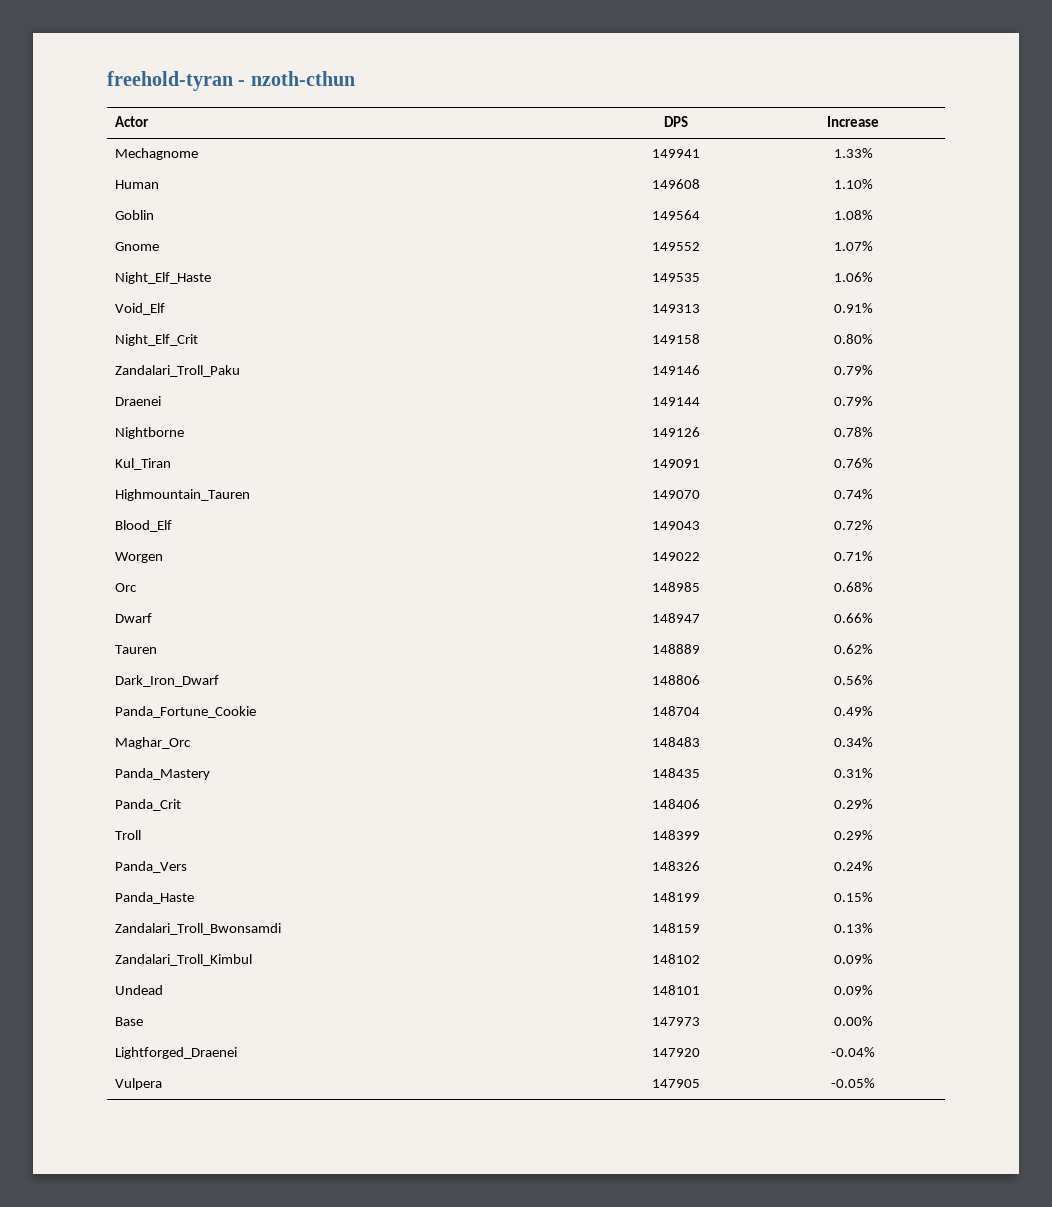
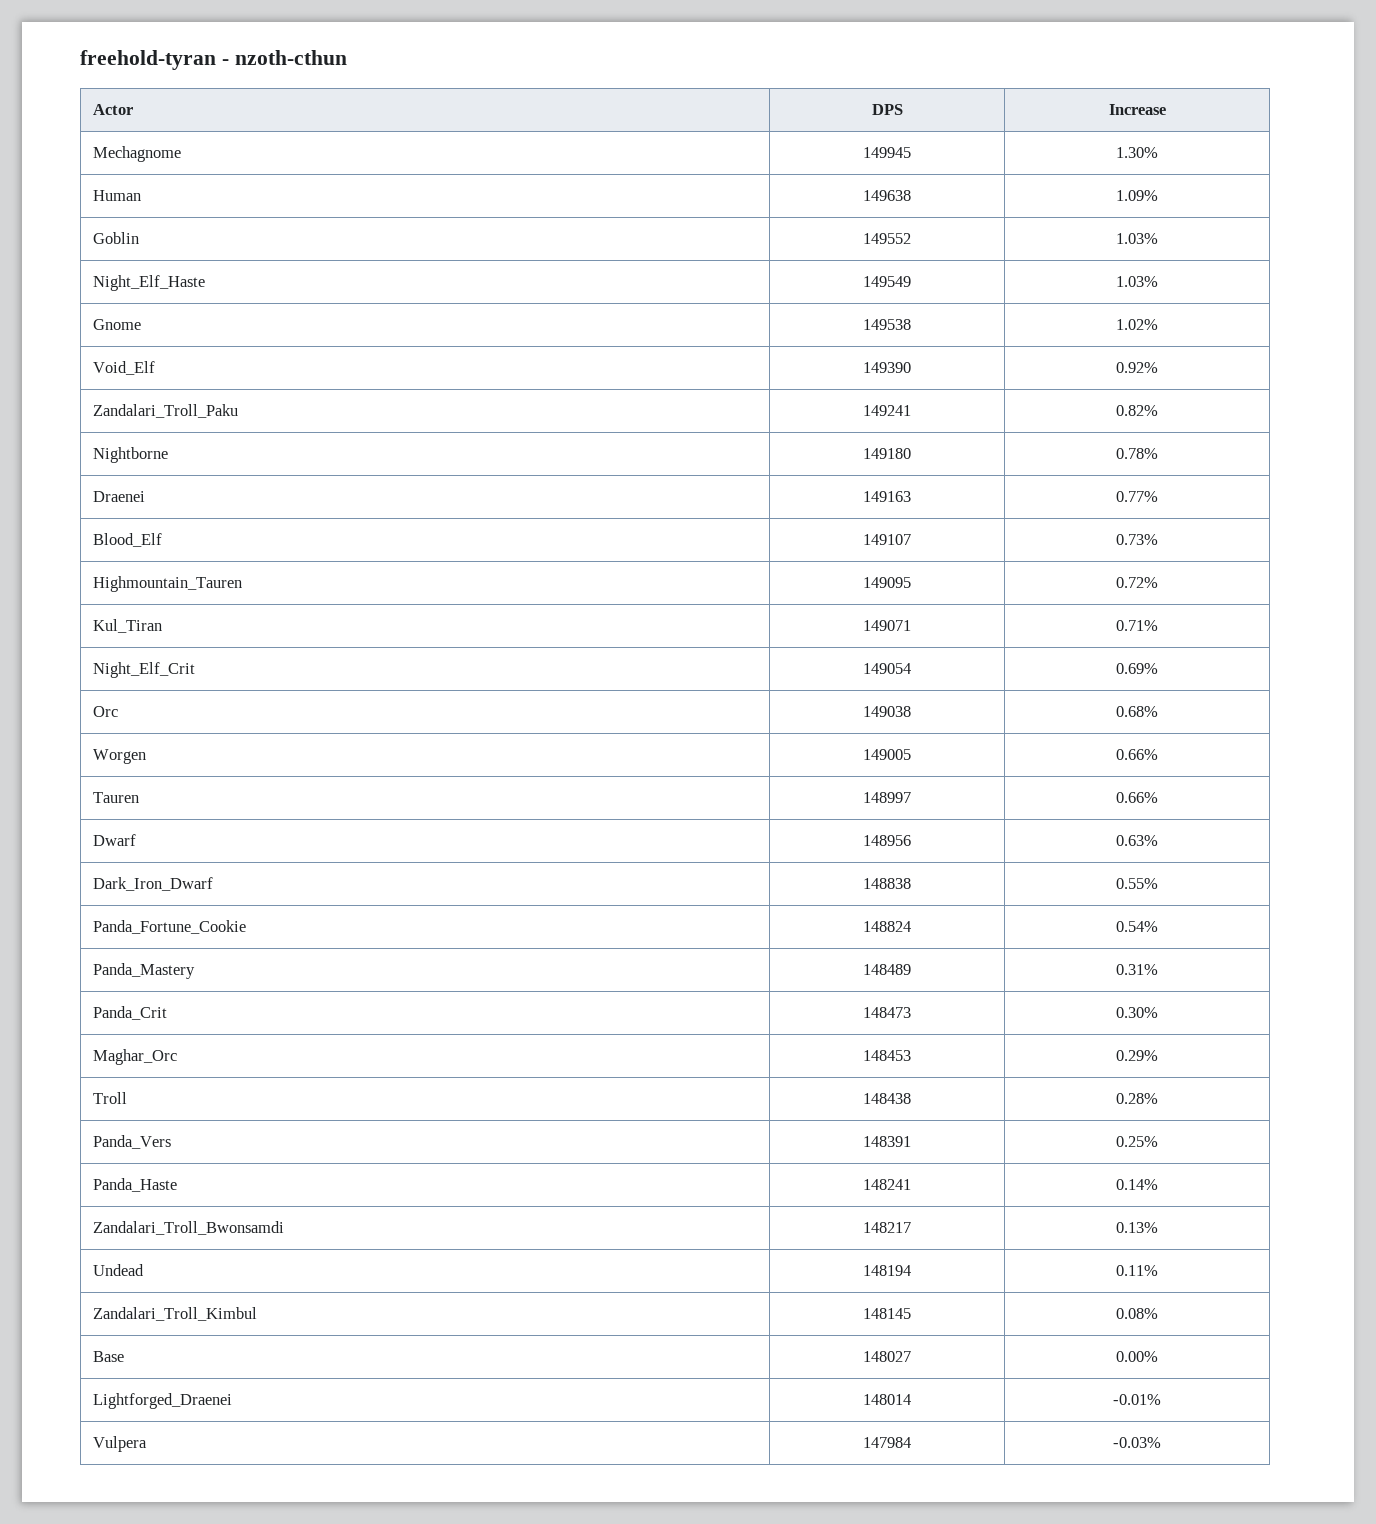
[651,149,700,158] [833,148,873,158] 149941 | 1.33% -> [863,147,911,158] [1116,147,1158,158] 149945 | 1.30%
[651,179,700,189] [833,179,873,189] 149608 | 1.10% -> [863,190,911,201] [1116,190,1158,201] 149638 | 1.09%
[651,210,700,220] [833,210,873,220] [115,242,160,251] [651,242,700,251] [833,241,873,251] [115,272,212,284] [651,273,700,282] [833,272,873,282] [115,303,166,315] [651,304,700,313] [833,303,873,313] [115,334,199,346] [651,334,700,344] [833,334,873,344] [115,365,241,377] [651,365,700,375] [833,365,873,375] [115,396,162,406] [651,397,700,406] [833,396,873,406] [115,427,185,439] [651,427,700,437] [833,427,873,437] [115,458,172,470] [651,459,700,468] [833,458,873,468] [115,489,251,501] [651,490,700,499] [833,489,873,499] [115,520,173,532] [651,521,700,530] [833,520,873,530] [115,552,164,563] [651,552,700,561] [833,551,873,561] [115,583,138,592] [651,582,700,592] [833,582,873,592] [115,613,153,623] [651,613,700,623] [833,613,873,623] [115,645,158,654] [651,644,700,654] [833,644,873,654] 149564 | 1.08% // Gnome | 149552 | 1.07% // Night_Elf_Haste | 149535 | 1.06% // Void_Elf | 149313 | 0.91% // Night_Elf_Crit | 149158 | 0.80% // Zandalari_Troll_Paku | 149146 | 0.79% // Draenei | 149144 | 0.79% // Nightborne | 149126 | 0.78% // Kul_Tiran | 149091 | 0.76% // Highmountain_Tauren | 149070 | 0.74% // Blood_Elf | 149043 | 0.72% // Worgen | 149022 | 0.71% // Orc | 148985 | 0.68% // Dwarf | 148947 | 0.66% // Tauren | 148889 | 0.62% -> [863,233,911,244] [1116,233,1158,244] [92,275,205,291] [863,276,911,287] [1116,276,1158,287] [92,319,141,330] [863,319,911,330] [1116,319,1158,330] [92,361,155,375] [863,362,911,373] [1116,362,1158,373] [92,404,238,418] [863,405,911,416] [1116,405,1158,416] [92,447,168,463] [863,448,911,459] [1116,448,1158,459] [92,491,145,502] [863,491,911,502] [1116,491,1158,502] [92,533,162,547] [863,534,911,545] [1116,534,1158,545] [92,576,242,592] [863,577,911,588] [1116,577,1158,588] [92,619,162,633] [863,620,911,631] [1116,620,1158,631] [92,662,195,678] [863,663,911,674] [1116,663,1158,674] [92,706,118,717] [863,706,911,717] [1116,706,1158,717] [92,749,146,764] [863,749,911,760] [1116,749,1158,760] [92,792,139,803] [863,792,911,803] [1116,792,1158,803] [92,834,136,846] [863,835,911,846] [1116,835,1158,846] 149552 | 1.03% // Night_Elf_Haste | 149549 | 1.03% // Gnome | 149538 | 1.02% // Void_Elf | 149390 | 0.92% // Zandalari_Troll_Paku | 149241 | 0.82% // Nightborne | 149180 | 0.78% // Draenei | 149163 | 0.77% // Blood_Elf | 149107 | 0.73% // Highmountain_Tauren | 149095 | 0.72% // Kul_Tiran | 149071 | 0.71% // Night_Elf_Crit | 149054 | 0.69% // Orc | 149038 | 0.68% // Worgen | 149005 | 0.66% // Tauren | 148997 | 0.66% // Dwarf | 148956 | 0.63%
[651,675,700,685] [833,675,873,685] 148806 | 0.56% -> [863,878,911,889] [1116,878,1158,889] 148838 | 0.55%
[651,706,700,716] [833,706,873,716] [115,737,192,749] [651,737,700,747] [833,737,873,747] 148704 | 0.49% // Maghar_Orc | 148483 | 0.34% -> [863,921,911,932] [1116,921,1158,932] 148824 | 0.54%
[651,768,700,778] 148435 -> [863,964,911,975] 148489
[651,799,700,809] 148406 -> [863,1007,911,1018] [1116,1007,1158,1018] [92,1049,177,1065] [863,1050,911,1061] 148473 | 0.30% // Maghar_Orc | 148453
[651,830,700,840] [833,830,873,840] 148399 | 0.29% -> [863,1093,911,1104] [1116,1093,1158,1104] 148438 | 0.28%
[651,861,700,871] [833,861,873,871] 148326 | 0.24% -> [863,1136,911,1147] [1116,1136,1158,1147] 148391 | 0.25%
[651,892,700,902] [833,892,873,902] 148199 | 0.15% -> [863,1179,911,1190] [1116,1179,1158,1190] 148241 | 0.14%
[651,923,700,933] 148159 -> [863,1222,911,1233] 148217
[115,954,253,966] [651,954,700,964] [833,954,873,964] [115,985,164,995] [651,985,700,995] [833,985,873,995] Zandalari_Troll_Kimbul | 148102 | 0.09% // Undead | 148101 | 0.09% -> [92,1264,144,1276] [863,1265,911,1276] [1116,1265,1158,1276] [92,1307,257,1321] [863,1308,911,1319] [1116,1308,1158,1319] Undead | 148194 | 0.11% // Zandalari_Troll_Kimbul | 148145 | 0.08%
[651,1017,700,1026] 147973 -> [863,1351,911,1362] 148027
[651,1048,700,1057] [831,1047,875,1057] 147920 | -0.04% -> [863,1394,911,1405] [1113,1394,1161,1405] 148014 | -0.01%
[651,1079,700,1088] [831,1078,875,1088] 147905 | -0.05% -> [863,1437,911,1448] [1113,1437,1161,1448] 147984 | -0.03%

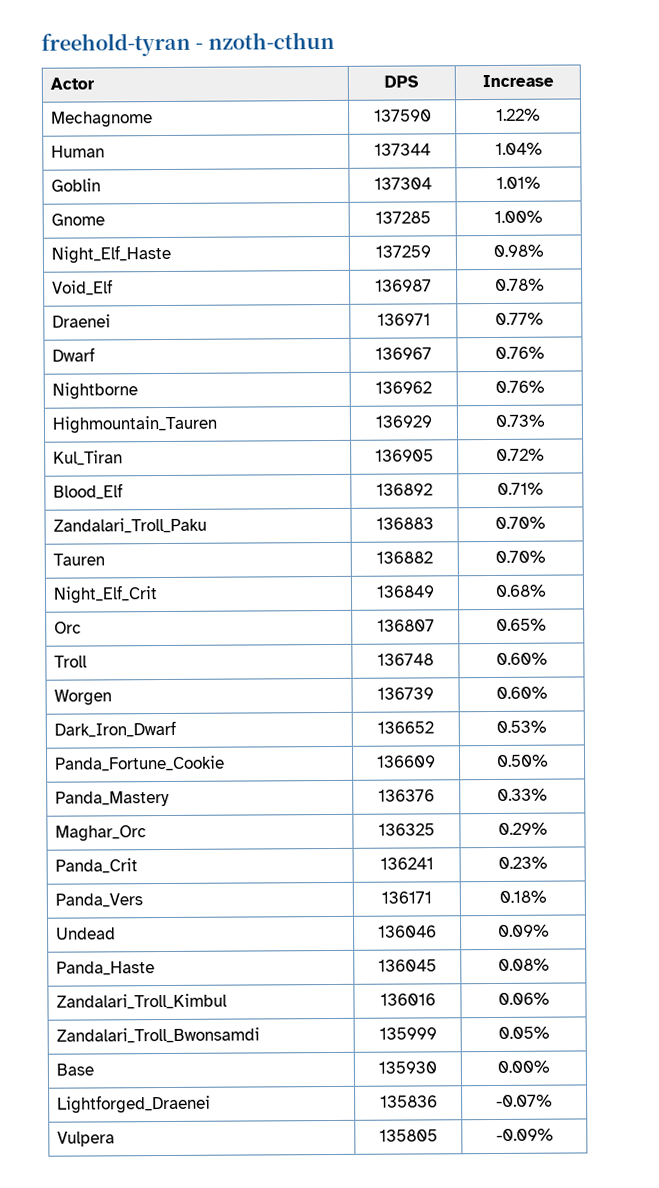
[863,147,911,158] [1116,147,1158,158] 149945 | 1.30% -> [373,109,432,122] [496,108,541,121] 137590 | 1.22%
[863,190,911,201] [1116,190,1158,201] 149638 | 1.09% -> [374,143,431,156] [494,142,543,155] 137344 | 1.04%
[863,233,911,244] [1116,233,1158,244] [92,275,205,291] [863,276,911,287] [1116,276,1158,287] [92,319,141,330] [863,319,911,330] [1116,319,1158,330] [92,361,155,375] [863,362,911,373] [1116,362,1158,373] [92,404,238,418] [863,405,911,416] [1116,405,1158,416] [92,447,168,463] [863,448,911,459] 149552 | 1.03% // Night_Elf_Haste | 149549 | 1.03% // Gnome | 149538 | 1.02% // Void_Elf | 149390 | 0.92% // Zandalari_Troll_Paku | 149241 | 0.82% // Nightborne | 149180 -> [373,177,432,190] [496,176,541,189] [51,213,106,226] [374,211,431,224] [494,210,543,223] [51,244,172,264] [374,245,431,258] [493,244,544,257] [52,279,114,296] [375,279,432,292] 137304 | 1.01% // Gnome | 137285 | 1.00% // Night_Elf_Haste | 137259 | 0.98% // Void_Elf | 136987
[863,491,911,502] 149163 -> [376,313,431,326] 136971
[92,533,162,547] [863,534,911,545] Blood_Elf | 149107 -> [52,347,96,362] [375,347,432,360] [494,346,545,359] [52,382,139,400] [375,381,432,394] [494,380,545,393] [52,415,219,434] [375,415,432,428] Dwarf | 136967 | 0.76% // Nightborne | 136962 | 0.76% // Highmountain_Tauren | 136929
[92,576,242,592] [863,577,911,588] Highmountain_Tauren | 149095 -> [53,450,124,466] [375,449,434,462] Kul_Tiran | 136905
[92,619,162,633] [863,620,911,631] Kul_Tiran | 149071 -> [53,483,124,500] [376,483,433,496] Blood_Elf | 136892
(1158, 625) none -> [53,517,208,534] [375,517,434,530] [495,516,546,529] [53,553,106,566] [376,551,433,564] [495,550,546,563] // Zandalari_Troll_Paku | 136883 | 0.70% // Tauren | 136882 | 0.70%
[863,663,911,674] [1116,663,1158,674] 149054 | 0.69% -> [375,585,435,598] [495,584,547,597] 136849 | 0.68%
[863,706,911,717] [1116,706,1158,717] [92,749,146,764] [863,749,911,760] [1116,749,1158,760] [92,792,139,803] [863,792,911,803] [1116,792,1158,803] [92,834,136,846] [863,835,911,846] [1116,835,1158,846] 149038 | 0.68% // Worgen | 149005 | 0.66% // Tauren | 148997 | 0.66% // Dwarf | 148956 | 0.63% -> [376,619,435,632] [496,618,547,631] [54,655,88,668] [377,653,434,666] [495,652,548,665] [54,689,113,706] [377,687,434,700] [495,686,548,699] 136807 | 0.65% // Troll | 136748 | 0.60% // Worgen | 136739 | 0.60%
[863,878,911,889] [1116,878,1158,889] 148838 | 0.55% -> [377,721,434,734] [496,720,547,733] 136652 | 0.53%
[863,921,911,932] [1116,921,1158,932] 148824 | 0.54% -> [376,755,436,768] [495,754,549,767] 136609 | 0.50%
[863,964,911,975] [1116,964,1158,975] [92,1006,167,1020] [863,1007,911,1018] [1116,1007,1158,1018] [92,1049,177,1065] [863,1050,911,1061] [1116,1050,1158,1061] [92,1092,127,1104] [863,1093,911,1104] [1116,1093,1158,1104] [92,1135,171,1149] [863,1136,911,1147] [1116,1136,1158,1147] [92,1178,177,1192] [863,1179,911,1190] [1116,1179,1158,1190] [92,1221,284,1235] [863,1222,911,1233] [1116,1222,1158,1233] [92,1264,144,1276] [863,1265,911,1276] [1116,1265,1158,1276] [92,1307,257,1321] [863,1308,911,1319] [1116,1308,1158,1319] 148489 | 0.31% // Panda_Crit | 148473 | 0.30% // Maghar_Orc | 148453 | 0.29% // Troll | 148438 | 0.28% // Panda_Vers | 148391 | 0.25% // Panda_Haste | 148241 | 0.14% // Zandalari_Troll_Bwonsamdi | 148217 | 0.13% // Undead | 148194 | 0.11% // Zandalari_Troll_Kimbul | 148145 | 0.08% -> [378,789,435,802] [497,788,548,801] [55,825,148,842] [378,823,435,836] [497,822,548,835] [55,858,139,874] [379,857,434,870] [497,856,548,869] [55,893,144,908] [381,891,432,904] [498,890,547,903] [56,927,117,940] [378,925,437,938] [497,924,550,937] [56,961,156,976] [378,959,437,972] [497,958,550,971] [56,993,228,1010] [379,993,436,1006] [497,992,550,1005] [56,1027,261,1044] [378,1027,437,1040] [497,1026,550,1039] 136376 | 0.33% // Maghar_Orc | 136325 | 0.29% // Panda_Crit | 136241 | 0.23% // Panda_Vers | 136171 | 0.18% // Undead | 136046 | 0.09% // Panda_Haste | 136045 | 0.08% // Zandalari_Troll_Kimbul | 136016 | 0.06% // Zandalari_Troll_Bwonsamdi | 135999 | 0.05%
[863,1351,911,1362] 148027 -> [378,1061,437,1074] 135930
[863,1394,911,1405] [1113,1394,1161,1405] 148014 | -0.01% -> [379,1095,438,1108] [496,1094,553,1107] 135836 | -0.07%
[863,1437,911,1448] [1113,1437,1161,1448] 147984 | -0.03% -> [379,1129,438,1142] [495,1128,554,1141] 135805 | -0.09%

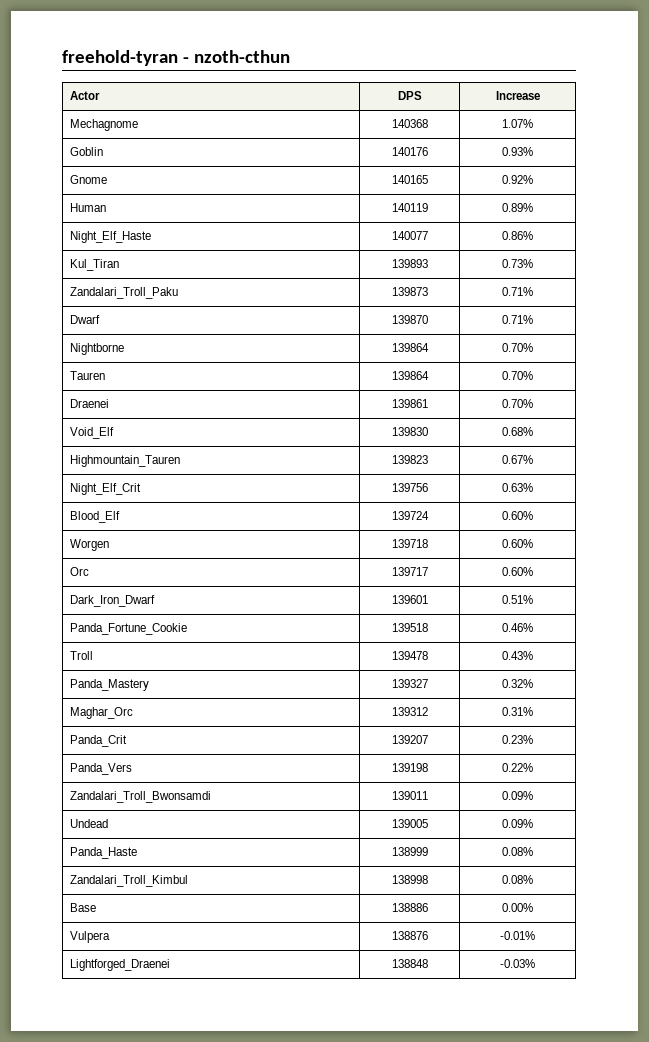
[373,109,432,122] [496,108,541,121] [51,145,106,158] [374,143,431,156] [494,142,543,155] [51,178,102,192] [373,177,432,190] [496,176,541,189] [51,213,106,226] [374,211,431,224] [494,210,543,223] [51,244,172,264] [374,245,431,258] [493,244,544,257] [52,279,114,296] [375,279,432,292] [494,278,545,291] [52,314,112,328] [376,313,431,326] [495,312,544,325] 137590 | 1.22% // Human | 137344 | 1.04% // Goblin | 137304 | 1.01% // Gnome | 137285 | 1.00% // Night_Elf_Haste | 137259 | 0.98% // Void_Elf | 136987 | 0.78% // Draenei | 136971 | 0.77% -> [391,119,428,128] [502,119,533,128] [70,147,104,156] [391,147,428,156] [502,147,533,156] [70,175,108,184] [391,175,428,184] [502,175,533,184] [70,203,107,212] [391,203,428,212] [502,203,533,212] [70,231,152,243] [391,231,428,240] [502,231,533,240] [70,259,120,271] [391,259,428,268] [502,259,533,268] [70,287,179,299] [391,287,428,296] [502,287,533,296] 140368 | 1.07% // Goblin | 140176 | 0.93% // Gnome | 140165 | 0.92% // Human | 140119 | 0.89% // Night_Elf_Haste | 140077 | 0.86% // Kul_Tiran | 139893 | 0.73% // Zandalari_Troll_Paku | 139873 | 0.71%
[375,347,432,360] [494,346,545,359] 136967 | 0.76% -> [391,315,428,324] [502,315,533,324] 139870 | 0.71%
[375,381,432,394] [494,380,545,393] [52,415,219,434] [375,415,432,428] [494,414,545,427] [53,450,124,466] [375,449,434,462] [496,448,545,461] [53,483,124,500] [376,483,433,496] [497,482,544,495] [53,517,208,534] [375,517,434,530] 136962 | 0.76% // Highmountain_Tauren | 136929 | 0.73% // Kul_Tiran | 136905 | 0.72% // Blood_Elf | 136892 | 0.71% // Zandalari_Troll_Paku | 136883 -> [391,343,429,352] 139864
[376,551,433,564] [495,550,546,563] [53,585,159,604] [375,585,435,598] [495,584,547,597] [54,621,83,634] [376,619,435,632] [496,618,547,631] [54,655,88,668] [377,653,434,666] [495,652,548,665] [54,689,113,706] [377,687,434,700] 136882 | 0.70% // Night_Elf_Crit | 136849 | 0.68% // Orc | 136807 | 0.65% // Troll | 136748 | 0.60% // Worgen | 136739 -> [391,371,429,380] [502,371,533,380] [70,399,110,408] [391,399,428,408] [502,399,533,408] [70,427,115,439] [391,427,428,436] [502,427,533,436] [70,455,181,467] [391,455,428,464] [502,455,533,464] [70,483,142,495] [391,483,428,492] [502,483,533,492] [70,511,121,523] [391,511,429,520] [502,511,533,520] [70,539,110,551] [391,539,428,548] [502,539,533,548] [70,567,90,576] [391,567,428,576] 139864 | 0.70% // Draenei | 139861 | 0.70% // Void_Elf | 139830 | 0.68% // Highmountain_Tauren | 139823 | 0.67% // Night_Elf_Crit | 139756 | 0.63% // Blood_Elf | 139724 | 0.60% // Worgen | 139718 | 0.60% // Orc | 139717
[377,721,434,734] [496,720,547,733] 136652 | 0.53% -> [391,595,428,604] [502,595,533,604] 139601 | 0.51%
[376,755,436,768] [495,754,549,767] 136609 | 0.50% -> [391,623,428,632] [502,623,533,632] [70,651,94,660] [391,651,428,660] [502,651,533,660] 139518 | 0.46% // Troll | 139478 | 0.43%
[378,789,435,802] [497,788,548,801] 136376 | 0.33% -> [391,679,428,688] [502,679,533,688] 139327 | 0.32%
[378,823,435,836] [497,822,548,835] 136325 | 0.29% -> [391,707,428,716] [502,707,533,716] 139312 | 0.31%
[379,857,434,870] 136241 -> [391,735,428,744] 139207
[381,891,432,904] [498,890,547,903] 136171 | 0.18% -> [391,763,428,772] [502,763,533,772] [70,791,212,803] [391,791,428,800] [502,791,533,800] 139198 | 0.22% // Zandalari_Troll_Bwonsamdi | 139011 | 0.09%
[378,925,437,938] 136046 -> [391,819,428,828] 139005
[378,959,437,972] 136045 -> [391,847,428,856] 138999
[379,993,436,1006] [497,992,550,1005] [56,1027,261,1044] [378,1027,437,1040] [497,1026,550,1039] 136016 | 0.06% // Zandalari_Troll_Bwonsamdi | 135999 | 0.05% -> [391,875,428,884] [502,875,533,884] 138998 | 0.08%
[378,1061,437,1074] 135930 -> [391,903,428,912] 138886
[57,1094,212,1114] [379,1095,438,1108] [496,1094,553,1107] [57,1131,116,1147] [379,1129,438,1142] [495,1128,554,1141] Lightforged_Draenei | 135836 | -0.07% // Vulpera | 135805 | -0.09% -> [70,931,111,943] [391,931,428,940] [500,931,535,940] [70,959,171,971] [391,959,428,968] [500,959,535,968] Vulpera | 138876 | -0.01% // Lightforged_Draenei | 138848 | -0.03%

